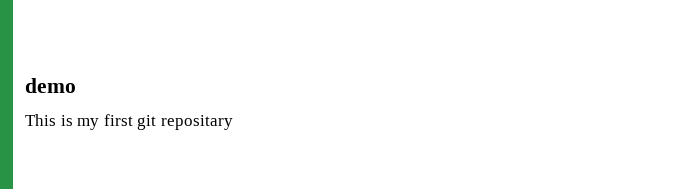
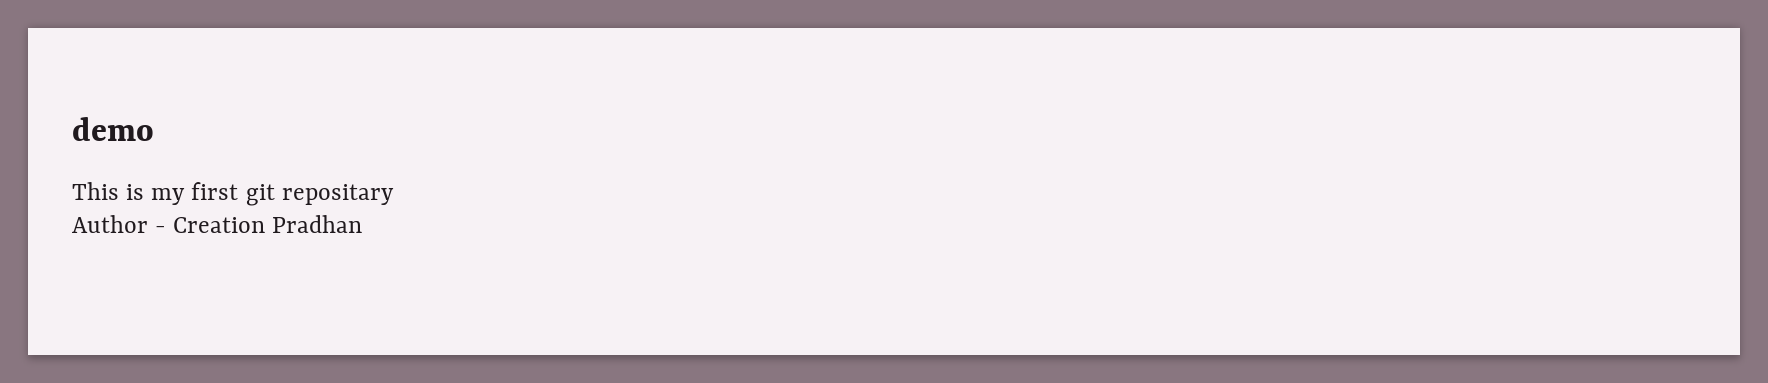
(233, 122) none -> [72,215,363,233] // Author - Creation Pradhan

